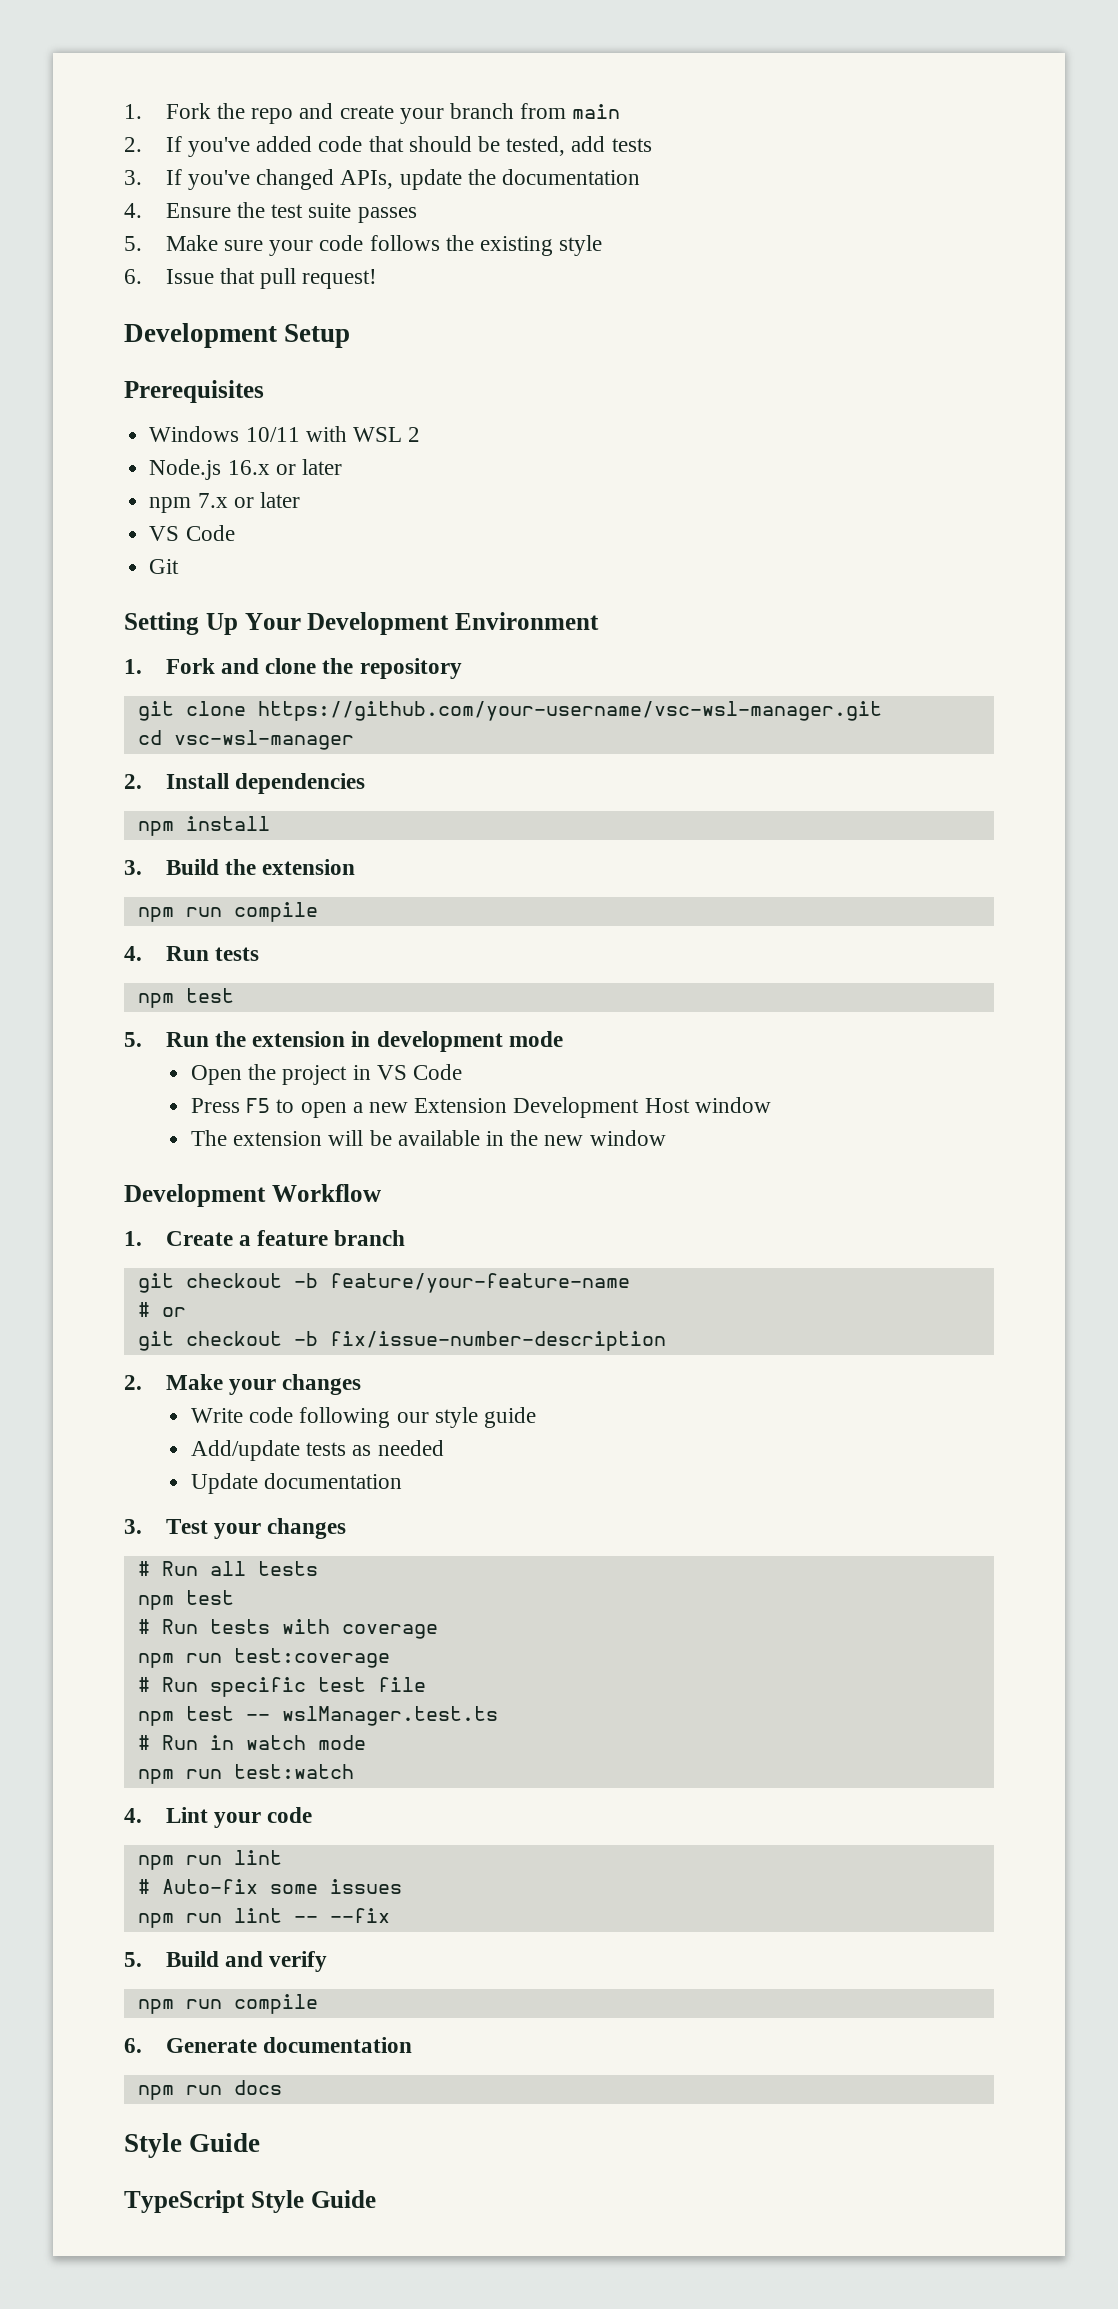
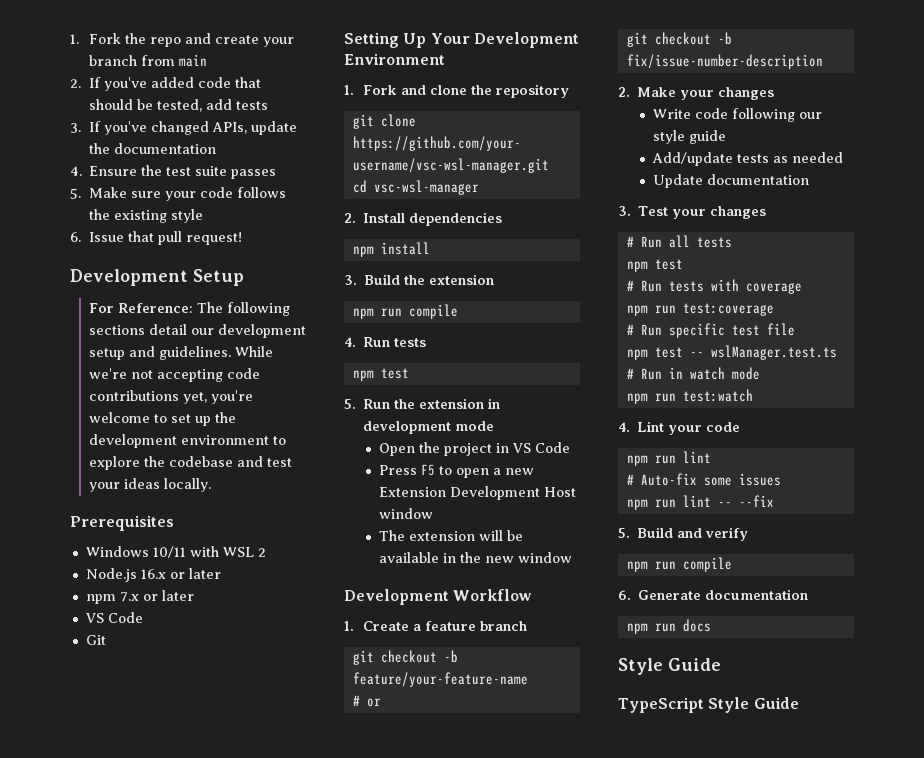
(351, 336) none -> [88,302,290,316] [88,324,306,338] [88,346,273,360] [88,368,260,382] [88,390,253,404] [88,412,236,426] [88,434,286,448] [88,456,292,470] [88,478,211,492] // For Reference: The following sections detail our development setup and guidelines. While we're not accepting code contributions yet, you're welcome to set up the development environment to explore the codebase and test your ideas locally.

